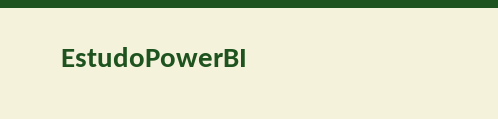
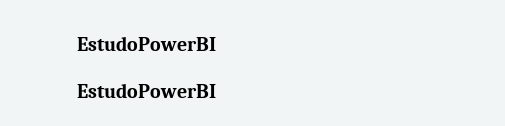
[61,47,247,67] EstudoPowerBI -> [77,36,216,51] [77,83,216,98] EstudoPowerBI // EstudoPowerBI

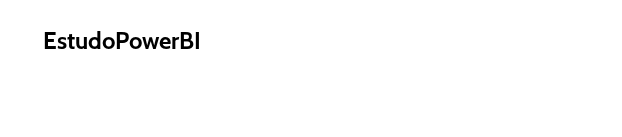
[77,36,216,51] [77,83,216,98] EstudoPowerBI // EstudoPowerBI -> [43,31,201,49] EstudoPowerBI

